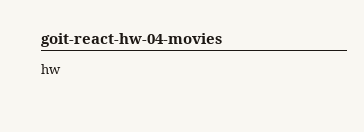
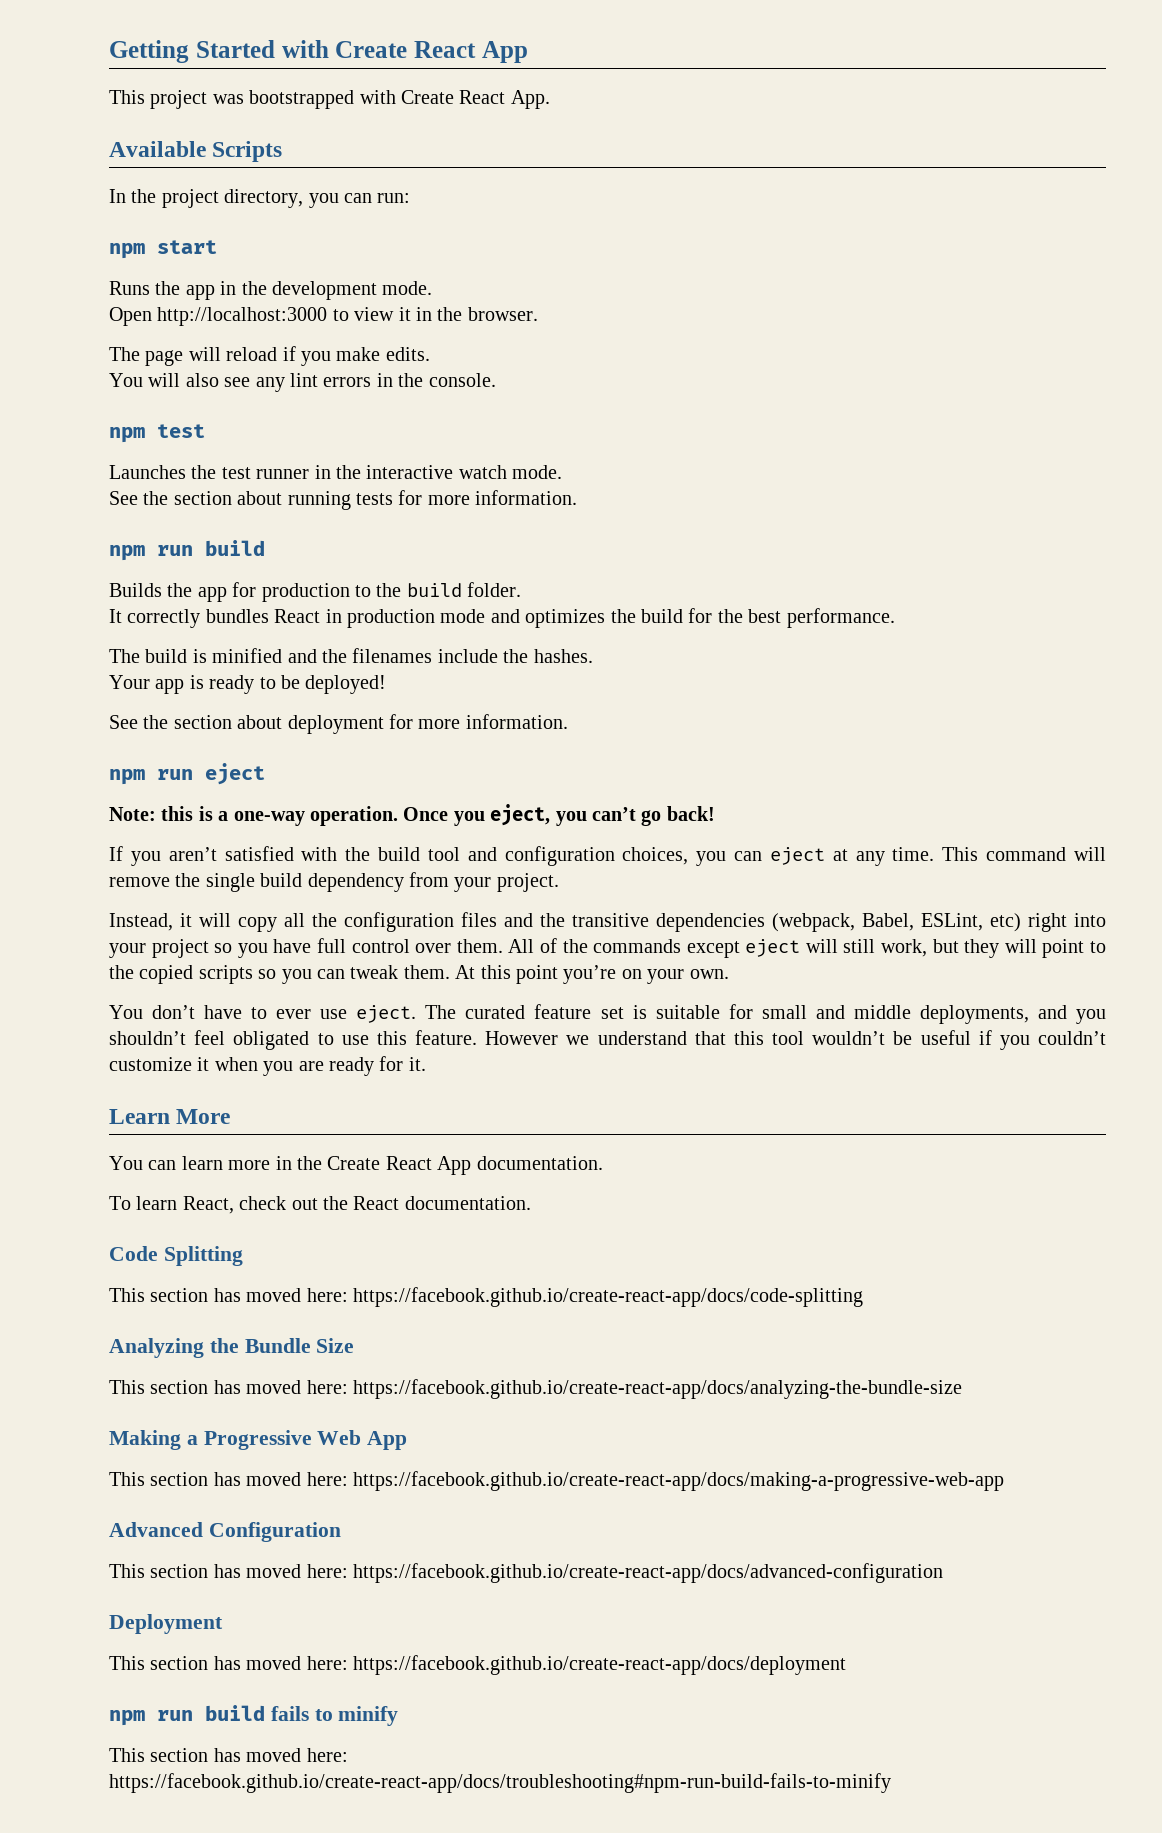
[41,33,222,47] [41,64,61,74] goit-react-hw-04-movies // hw -> [109,40,528,63] [109,90,550,109] [109,141,283,162] [109,189,411,208] [109,240,217,259] [109,281,433,300] [109,307,538,326] [109,346,430,366] [109,373,496,392] [109,424,205,443] [109,465,563,479] [109,490,578,510] [109,540,265,561] [109,582,522,602] [109,608,895,628] [109,648,593,663] [109,675,387,694] [109,714,568,734] [109,763,265,785] [109,804,715,826] [109,846,1107,866] [109,872,559,892] [109,912,1106,932] [109,938,1107,958] [109,965,729,984] [109,1004,1106,1024] [109,1030,1106,1050] [109,1056,426,1076] [109,1109,231,1124] [109,1156,603,1175] [109,1196,531,1214] [109,1246,243,1266] [109,1287,863,1307] [109,1338,355,1358] [109,1379,962,1399] [109,1430,408,1450] [109,1471,1004,1491] [109,1522,341,1542] [109,1563,943,1583] [109,1614,223,1634] [109,1655,846,1675] [109,1705,399,1726] [109,1748,348,1762] [109,1773,891,1793] Getting Started with Create React App // This project was bootstrapped with Create React App. // Available Scripts // In the project directory, you can run: // npm start // Runs the app in the development mode. // Open http://localhost:3000 to view it in the browser. // The page will reload if you make edits. // You will also see any lint errors in the console. // npm test // Launches the test runner in the interactive watch mode. // See the section about running tests for more information. // npm run build // Builds the app for production to the build folder. // It correctly bundles React in production mode and optimizes the build for the best performance. // The build is minified and the filenames include the hashes. // Your app is ready to be deployed! // See the section about deployment for more information. // npm run eject // Note: this is a one-way operation. Once you eject, you can’t go back! // If you aren’t satisfied with the build tool and configuration choices, you can eject at any time. This command will remove the single build dependency from your project. // Instead, it will copy all the configuration files and the transitive dependencies (webpack, Babel, ESLint, etc) right into your project so you have full control over them. All of the commands except eject will still work, but they will point to the copied scripts so you can tweak them. At this point you’re on your own. // You don’t have to ever use eject. The curated feature set is suitable for small and middle deployments, and you shouldn’t feel obligated to use this feature. However we understand that this tool wouldn’t be useful if you couldn’t customize it when you are ready for it. // Learn More // You can learn more in the Create React App documentation. // To learn React, check out the React documentation. // Code Splitting // This section has moved here: https://facebook.github.io/create-react-app/docs/code-splitting // Analyzing the Bundle Size // This section has moved here: https://facebook.github.io/create-react-app/docs/analyzing-the-bundle-size // Making a Progressive Web App // This section has moved here: https://facebook.github.io/create-react-app/docs/making-a-progressive-web-app // Advanced Configuration // This section has moved here: https://facebook.github.io/create-react-app/docs/advanced-configuration // Deployment // This section has moved here: https://facebook.github.io/create-react-app/docs/deployment // npm run build fails to minify // This section has moved here: https://facebook.github.io/create-react-app/docs/troubleshooting#npm-run-build-fails-to-minify

